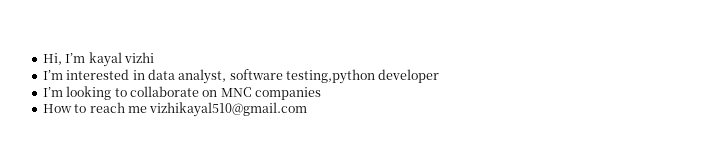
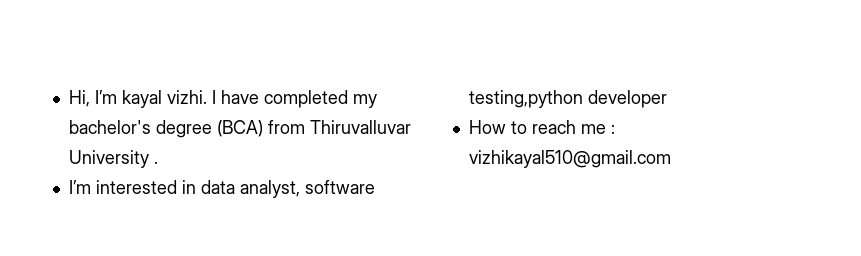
[123,52,154,63] vizhi -> [166,90,377,108] [68,120,411,138] [68,150,158,168] vizhi. I have completed my bachelor's degree (BCA) from Thiruvalluvar University .
[42,86,321,100] // I’m looking to collaborate on MNC companies -> (667, 99) none
(147, 109) none -> [610,124,615,134] :

